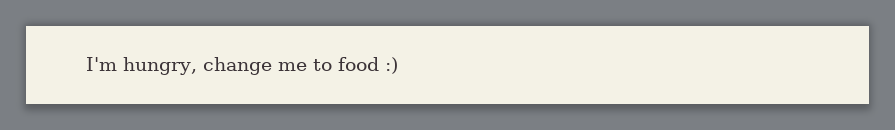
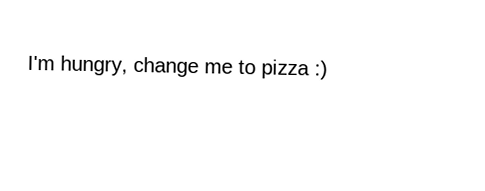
[337,57,379,71] food -> [261,59,310,80] pizza

